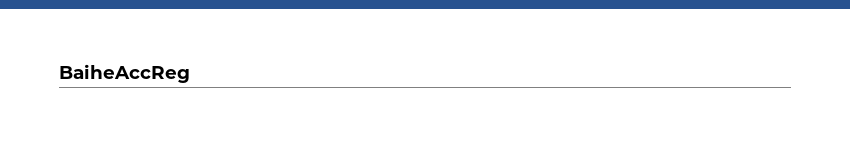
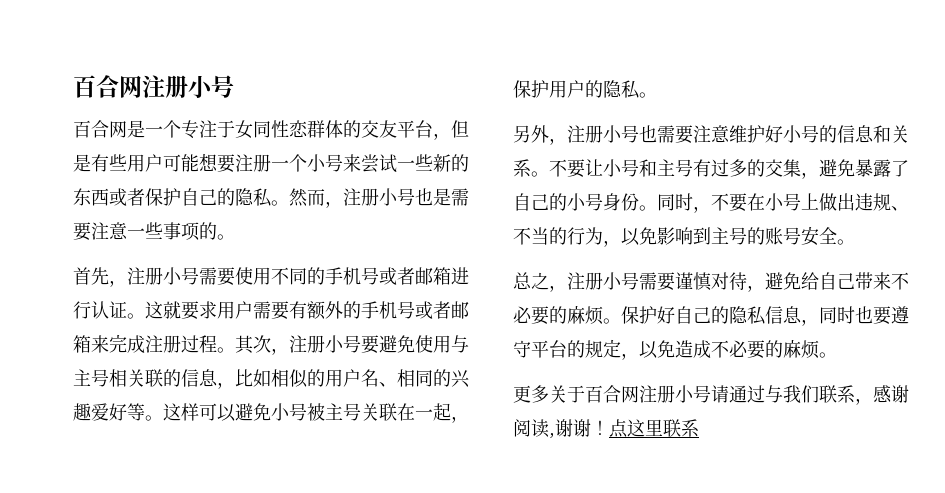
[59,64,190,83] BaiheAccReg -> [73,75,234,98] [73,120,469,140] [73,153,469,173] [73,188,469,208] [73,222,235,241] [73,267,469,287] [73,301,469,320] [73,334,469,355] [73,369,470,389] [73,403,469,423] [513,80,657,99] [513,125,909,145] [513,159,909,179] [513,193,909,213] [513,226,855,247] [513,272,909,292] [513,305,909,326] [513,339,837,360] [513,385,909,405] [513,419,699,439] 百合网注册小号 // 百合网是一个专注于女同性恋群体的交友平台，但是有些用户可能想要注册一个小号来尝试一些新的东西或者保护自己的隐私。然而，注册小号也是需要注意一些事项的。 // 首先，注册小号需要使用不同的手机号或者邮箱进行认证。这就要求用户需要有额外的手机号或者邮箱来完成注册过程。其次，注册小号要避免使用与主号相关联的信息，比如相似的用户名、相同的兴趣爱好等。这样可以避免小号被主号关联在一起，保护用户的隐私。 // 另外，注册小号也需要注意维护好小号的信息和关系。不要让小号和主号有过多的交集，避免暴露了自己的小号身份。同时，不要在小号上做出违规、不当的行为，以免影响到主号的账号安全。 // 总之，注册小号需要谨慎对待，避免给自己带来不必要的麻烦。保护好自己的隐私信息，同时也要遵守平台的规定，以免造成不必要的麻烦。 // 更多关于百合网注册小号请通过与我们联系，感谢阅读,谢谢！点这里联系

